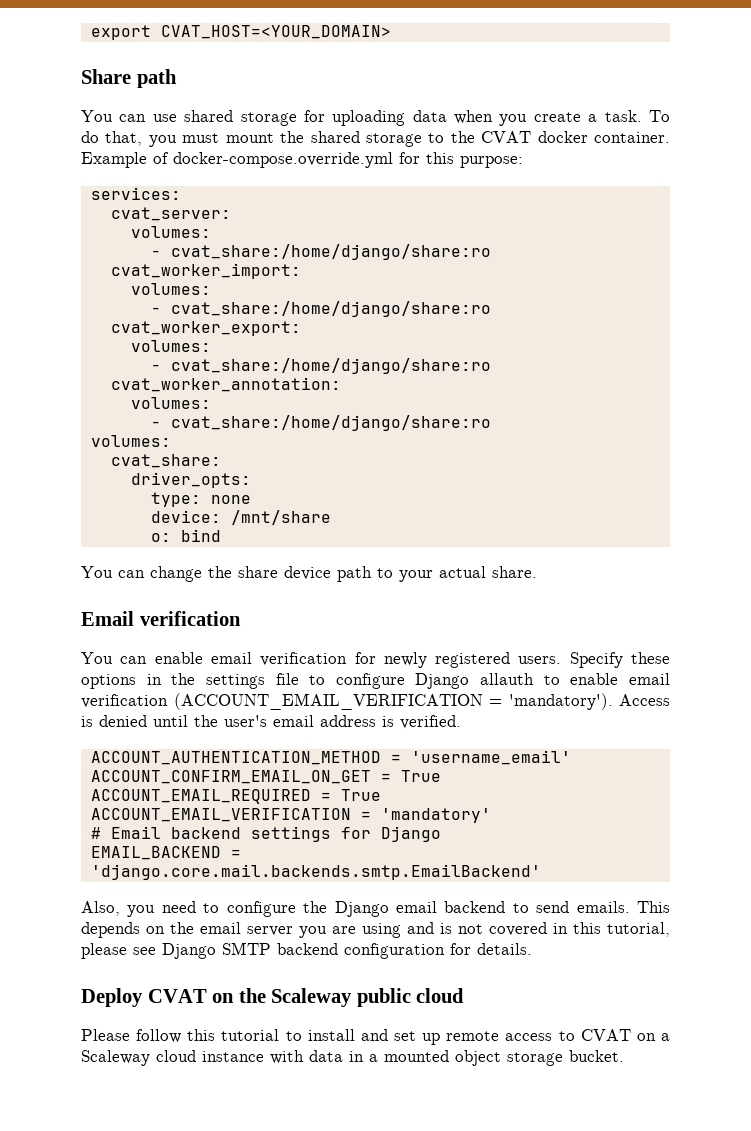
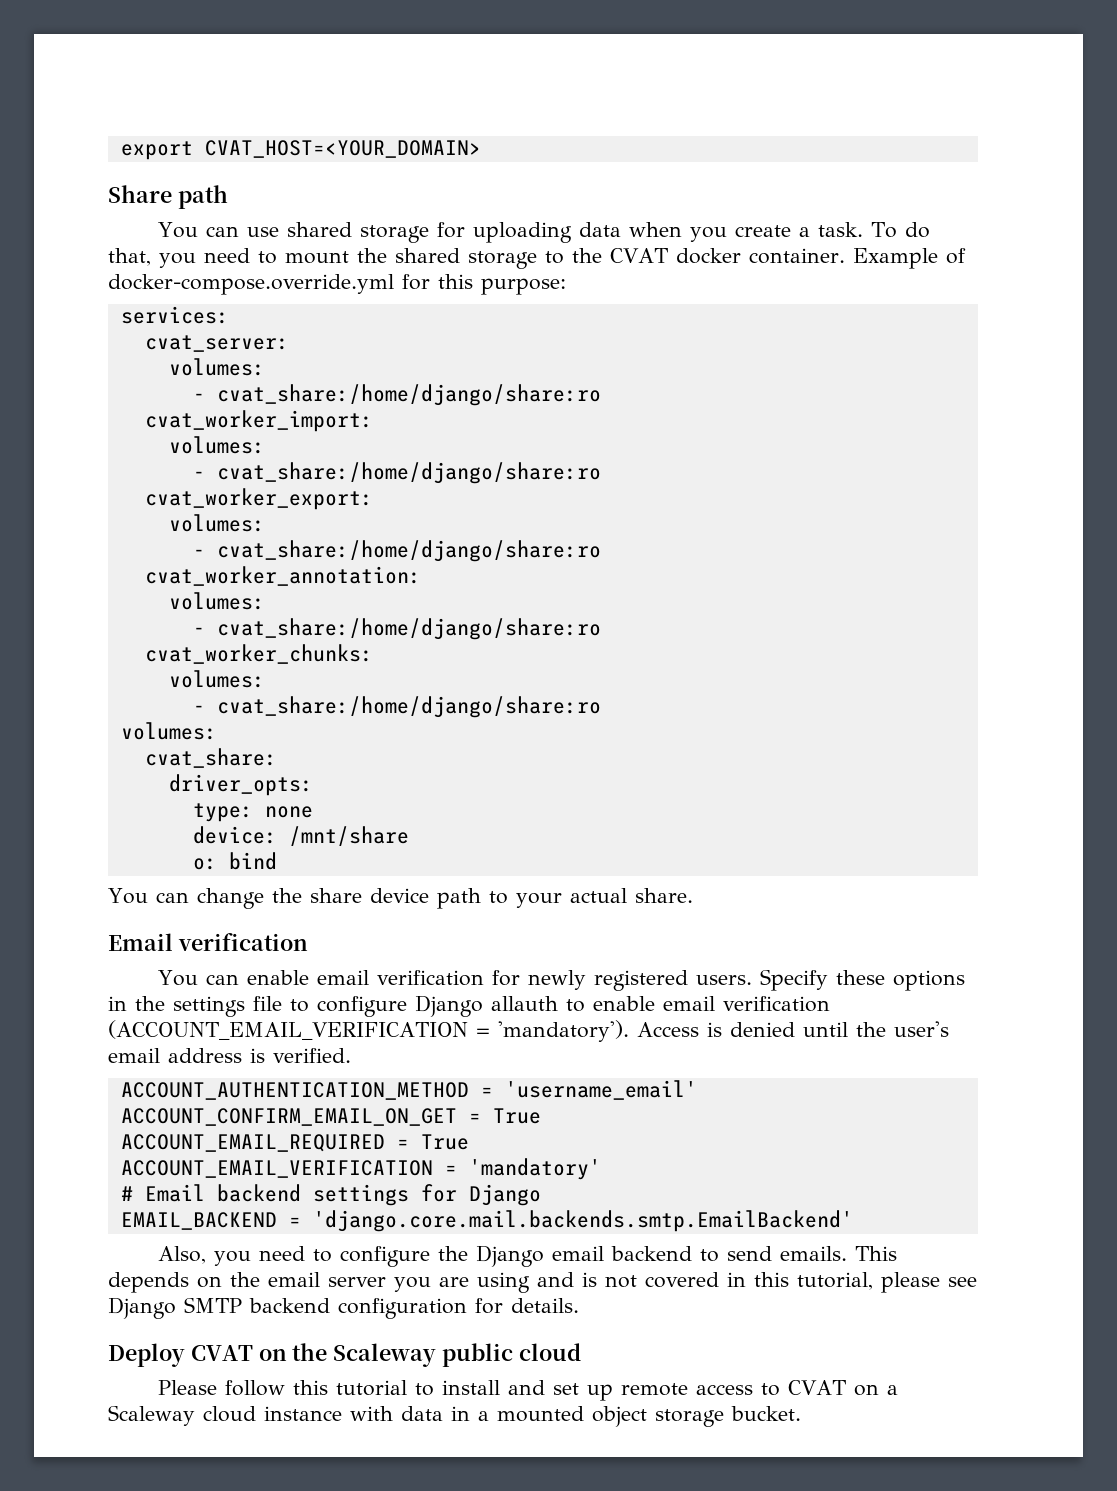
[182,133,220,143] must -> [204,248,277,264] need to
(491, 423) none -> [144,644,373,664] [168,670,265,688] [192,696,601,718] // cvat_worker_chunks: // volumes: // - cvat_share:/home/django/share:ro

